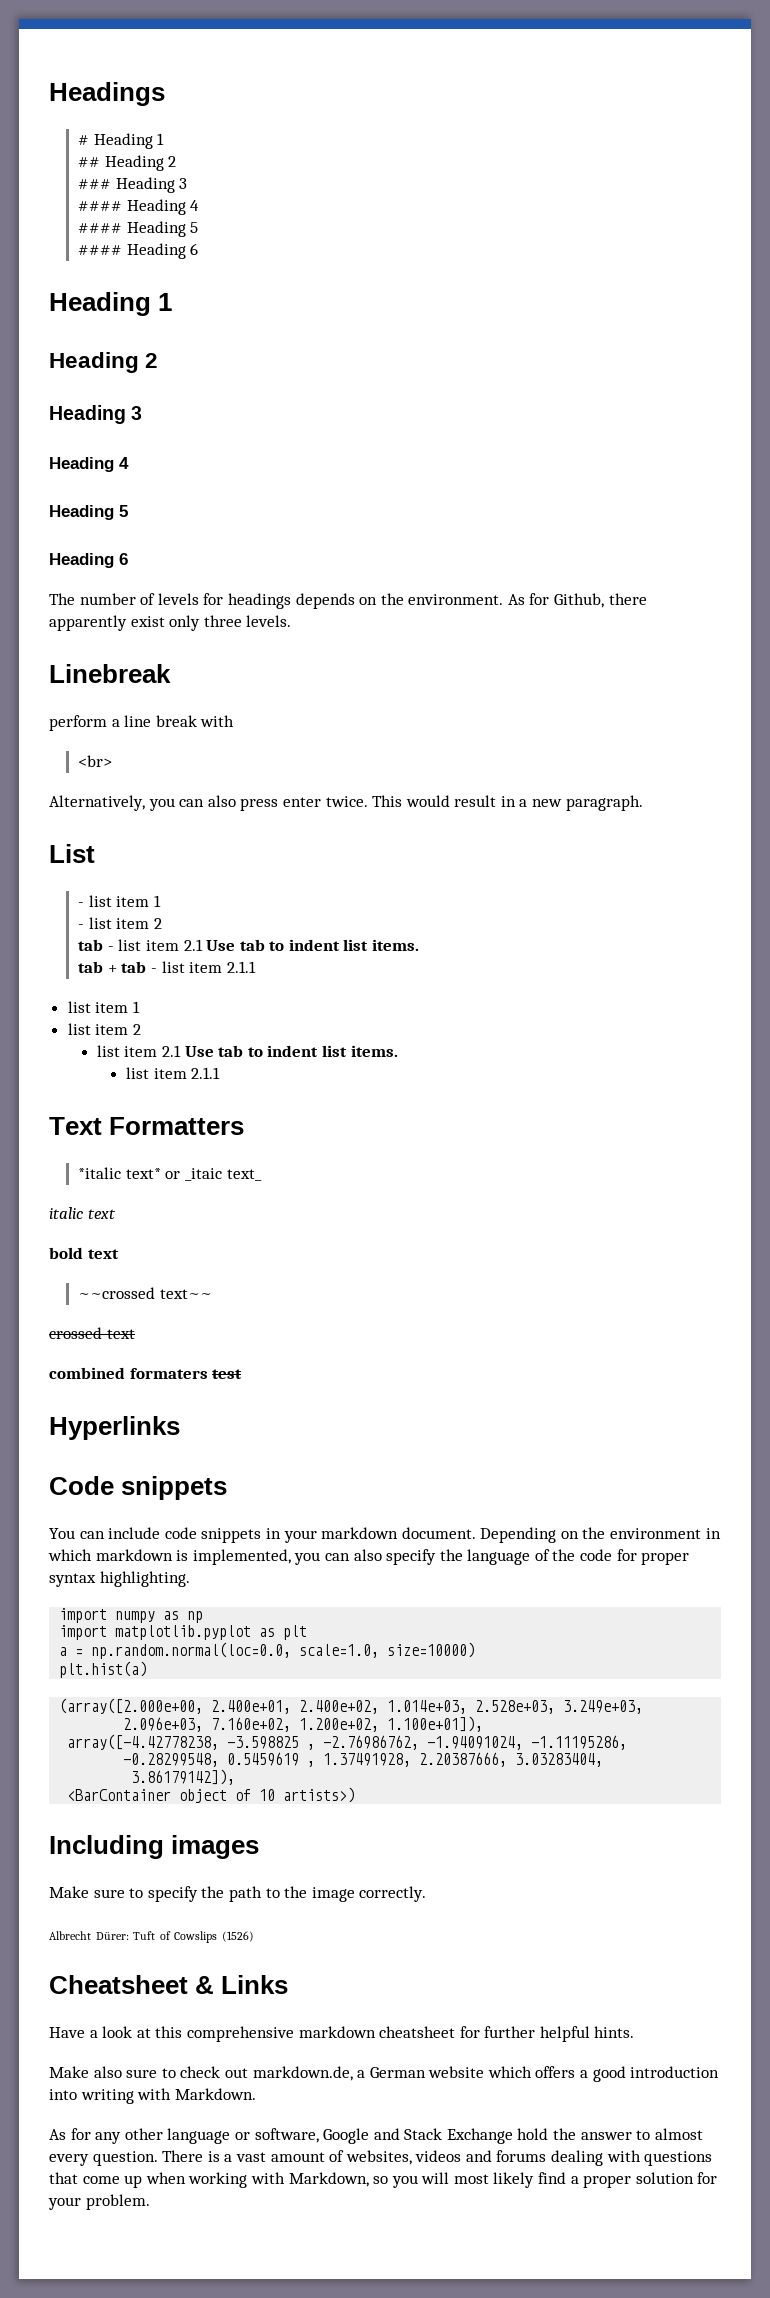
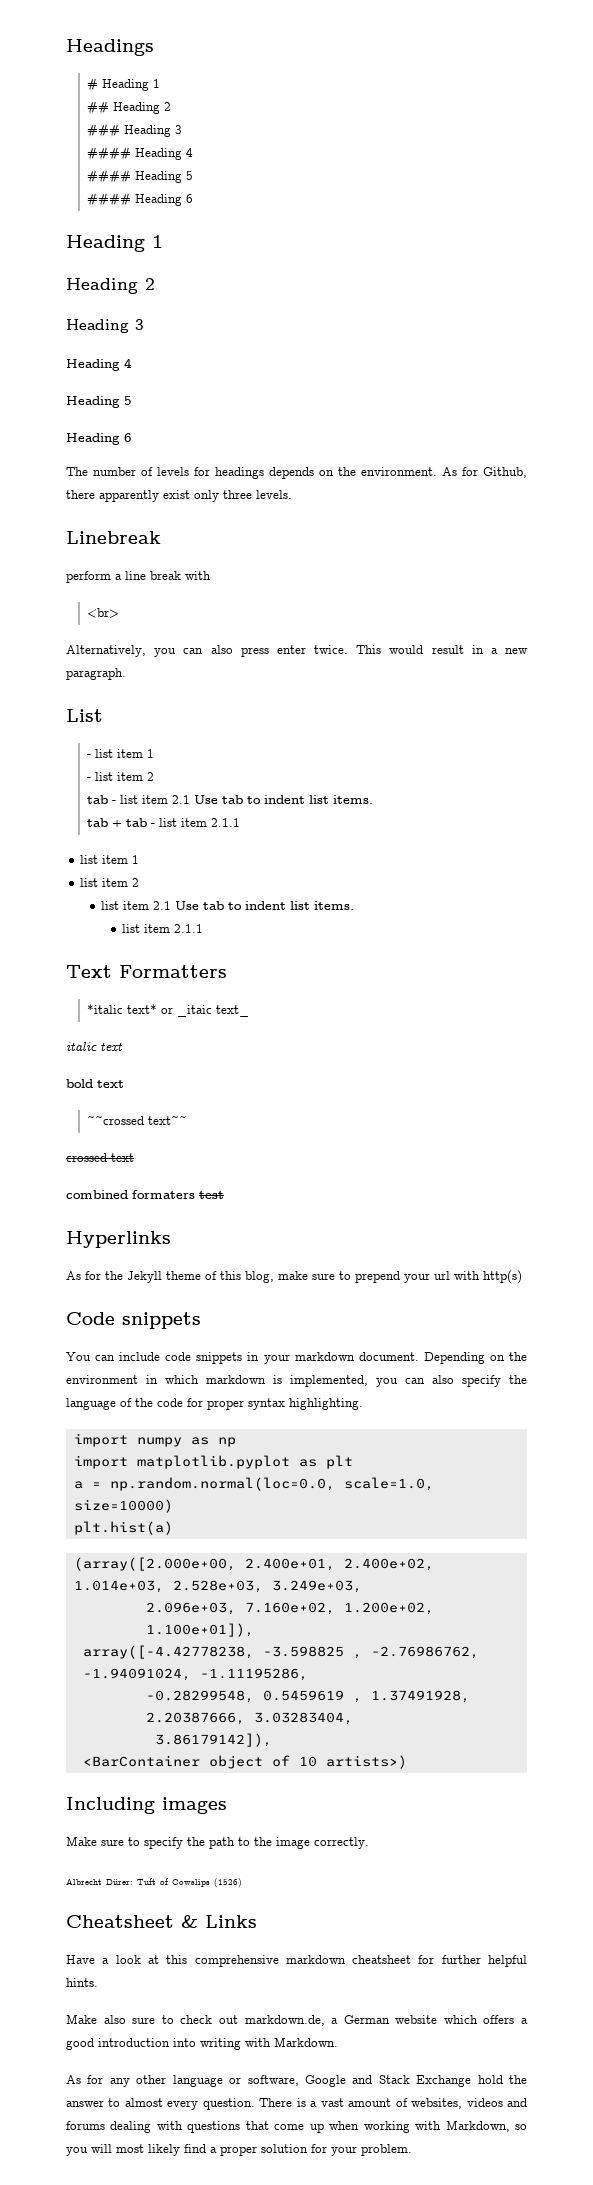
(180, 1428) none -> [66,1270,522,1284] // As for the Jekyll theme of this blog, make sure to prepend your url with http(s)

